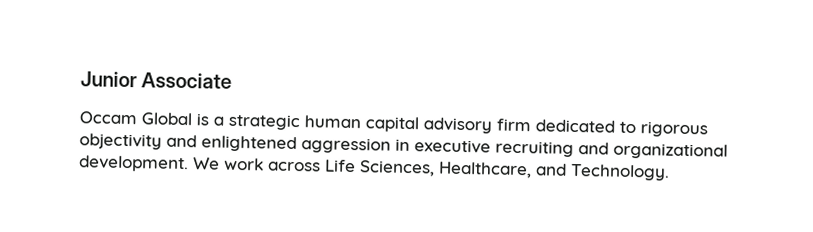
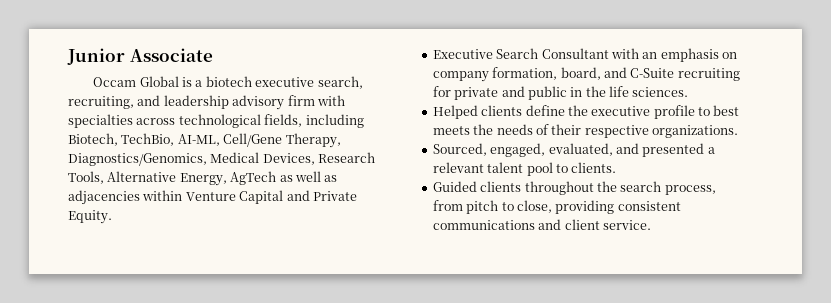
[228,113,708,138] [79,133,728,160] [78,155,670,181] strategic human capital advisory firm dedicated to rigorous objectivity and enlightened aggression in executive recruiting and organizational development. We work across Life Sciences, Healthcare, and Technology. -> [205,76,363,89] [68,95,345,110] [68,114,364,128] [68,133,341,148] [68,152,376,166] [68,171,338,186] [68,190,357,205] [68,210,112,224] [432,48,737,62] [432,67,740,82] [432,86,689,100] [432,105,740,119] [432,124,738,138] [432,143,715,157] [432,162,617,176] [432,181,716,195] [432,200,681,214] [432,219,651,230] biotech executive search, recruiting, and leadership advisory firm with specialties across technological fields, including Biotech, TechBio, AI-ML, Cell/Gene Therapy, Diagnostics/Genomics, Medical Devices, Research Tools, Alternative Energy, AgTech as well as adjacencies within Venture Capital and Private Equity. // Executive Search Consultant with an emphasis on company formation, board, and C-Suite recruiting for private and public in the life sciences. // Helped clients define the executive profile to best meets the needs of their respective organizations. // Sourced, engaged, evaluated, and presented a relevant talent pool to clients. // Guided clients throughout the search process, from pitch to close, providing consistent communications and client service.

